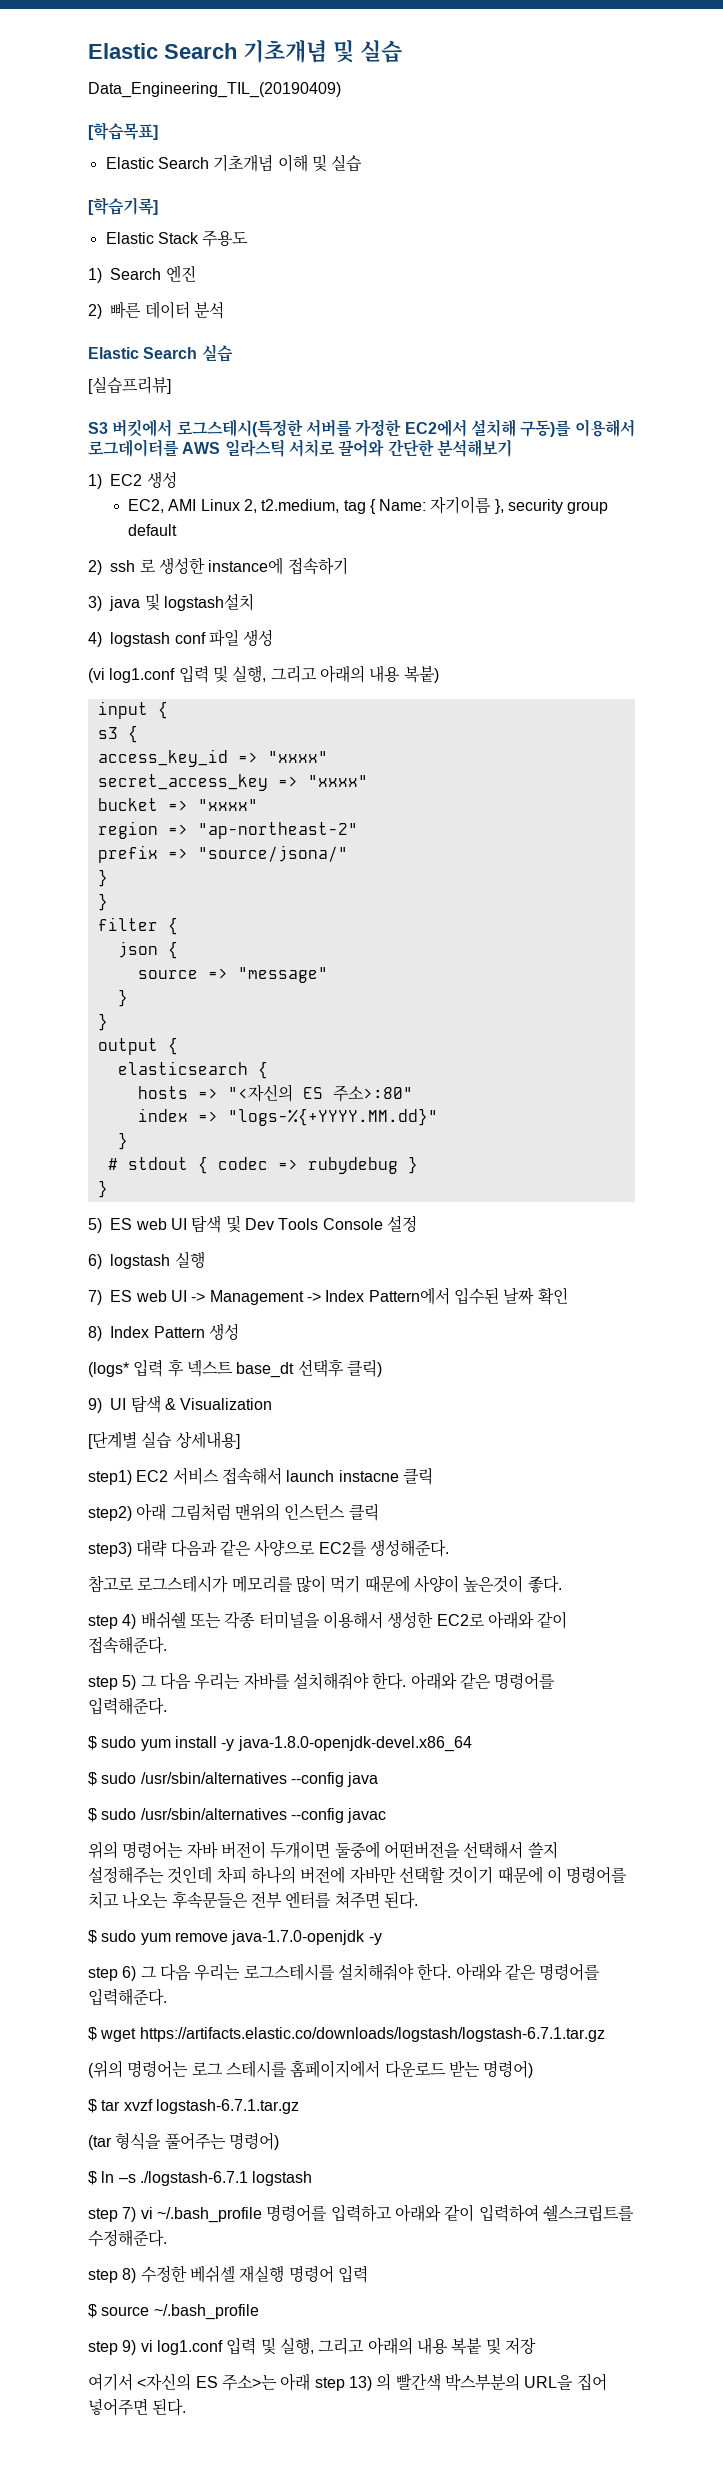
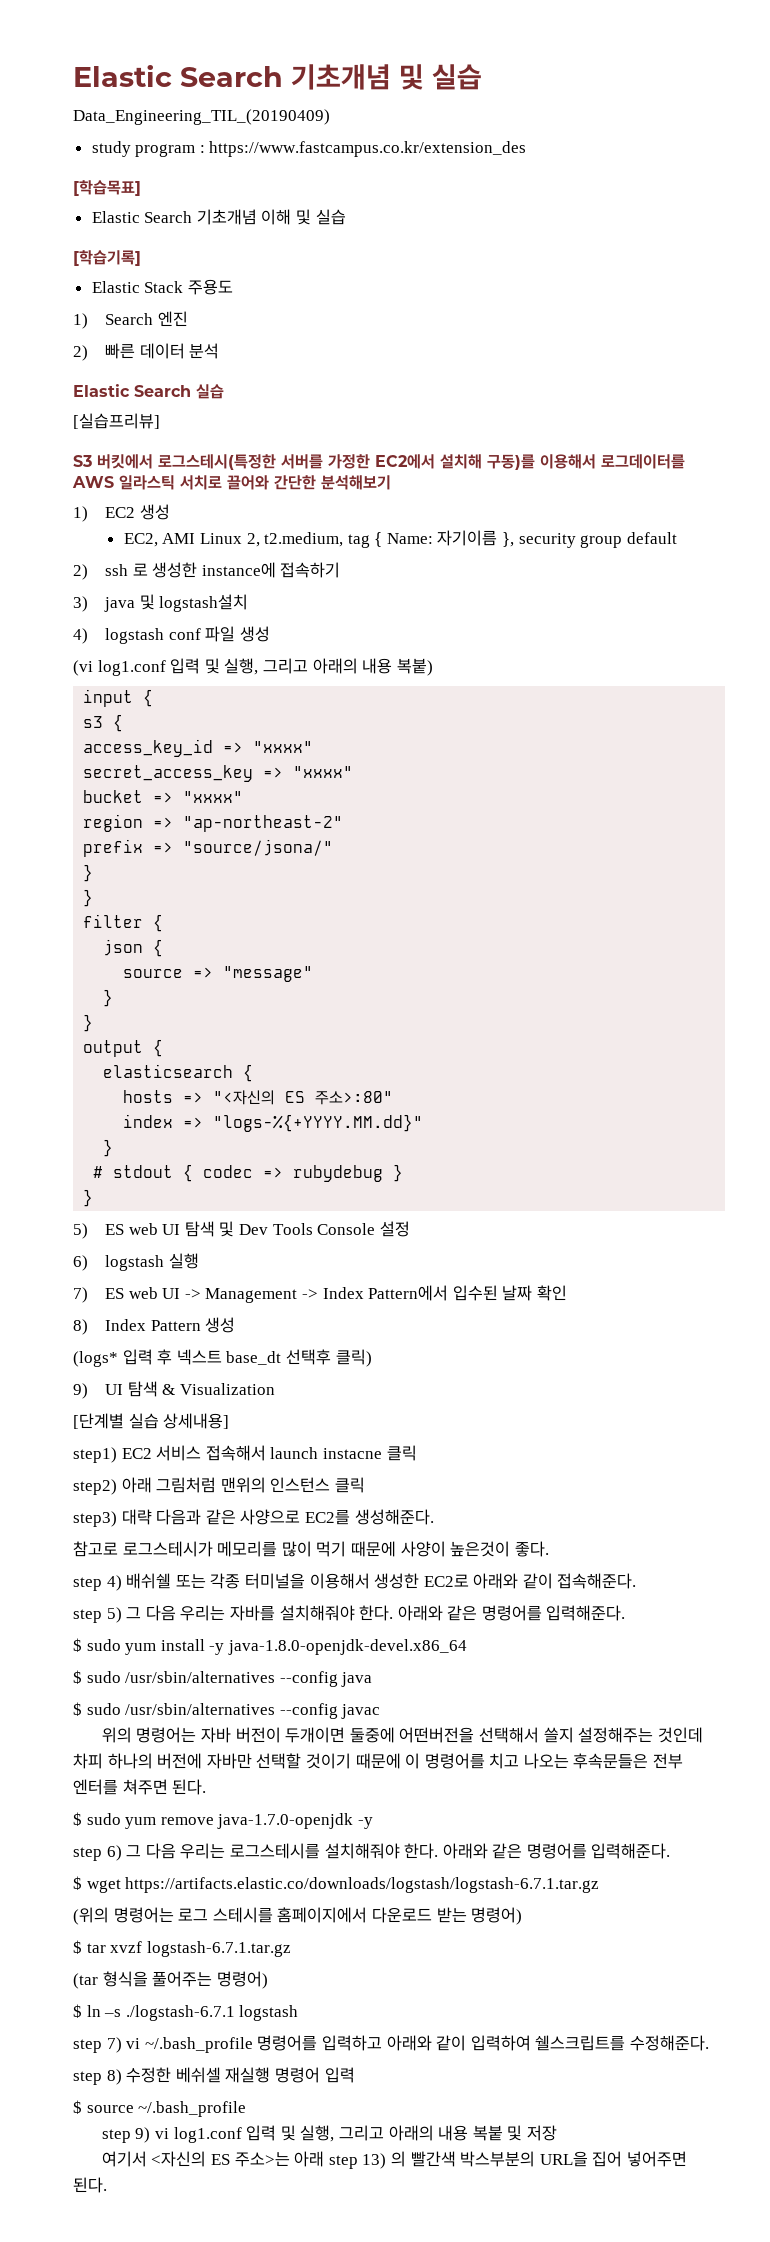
(341, 90) none -> [91,141,527,157] // study program : https://www.fastcampus.co.kr/extension_des

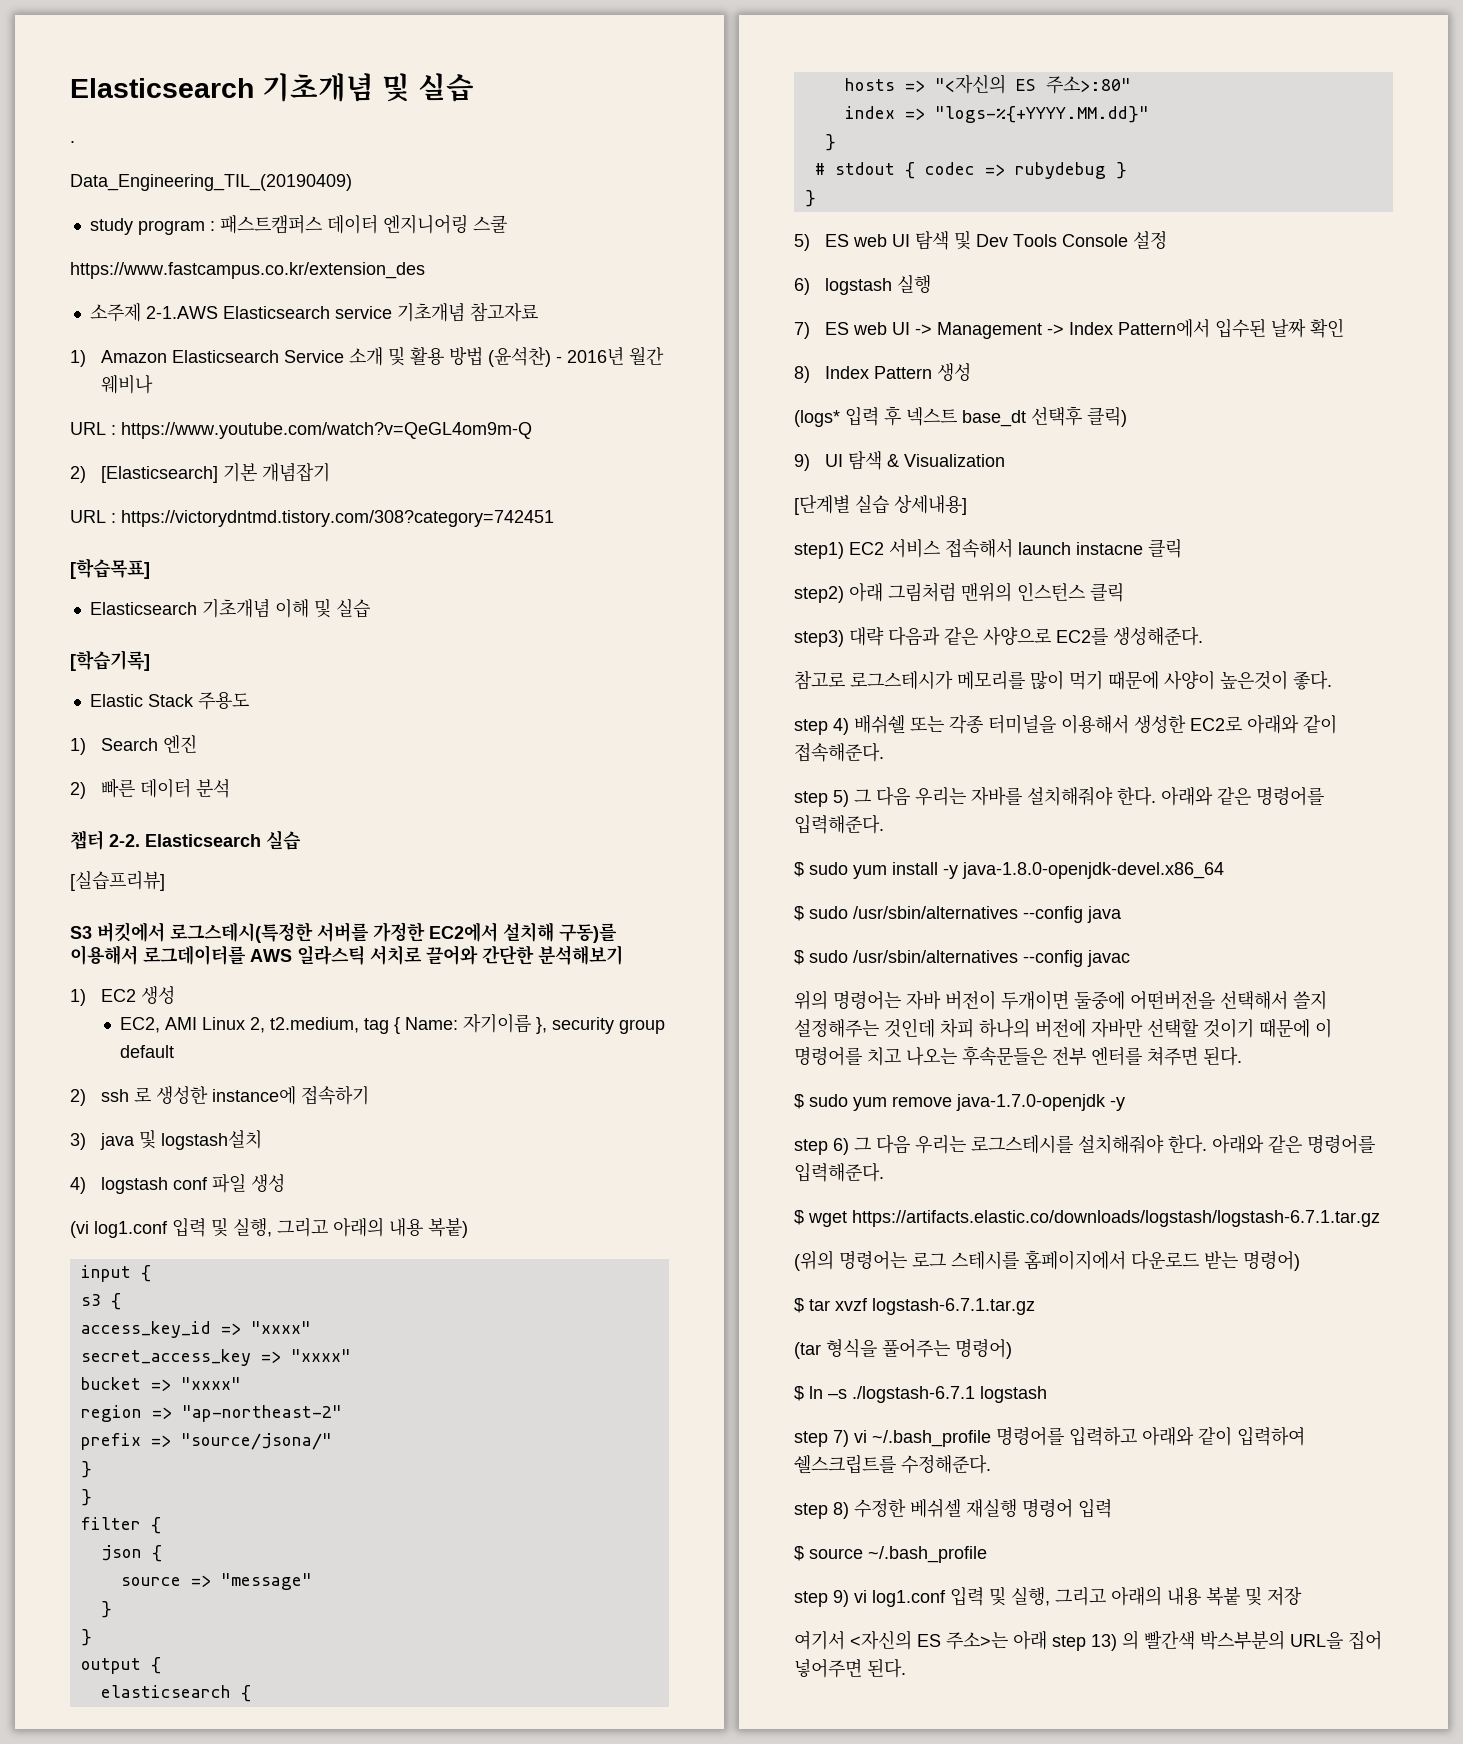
[73,65,283,87] Elastic Search -> [70,78,254,98] Elasticsearch
(482, 77) none -> [70,141,75,143] // .
[209,141,527,157] https://www.fastcampus.co.kr/extension_des -> [219,214,507,234] [70,262,425,279] [89,302,538,322] [70,346,664,367] [100,374,153,394] [70,422,532,439] [70,462,330,483] [70,510,554,527] 패스트캠퍼스 데이터 엔지니어링 스쿨 // https://www.fastcampus.co.kr/extension_des // 소주제 2-1.AWS Elasticsearch service 기초개념 참고자료 // 1) Amazon Elasticsearch Service 소개 및 활용 방법 (윤석찬) - 2016년 월간 웨비나 // URL : https://www.youtube.com/watch?v=QeGL4om9m-Q // 2) [Elasticsearch] 기본 개념잡기 // URL : https://victorydntmd.tistory.com/308?category=742451
[91,211,193,223] Elastic Search -> [89,602,197,615] Elasticsearch
[73,384,191,397] Elastic Search -> [70,830,261,850] 챕터 2-2. Elasticsearch

